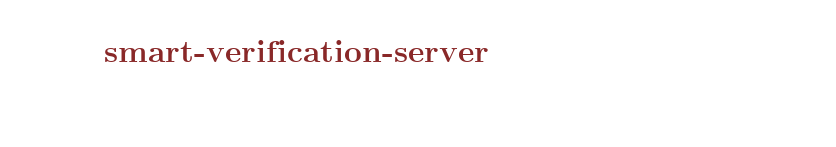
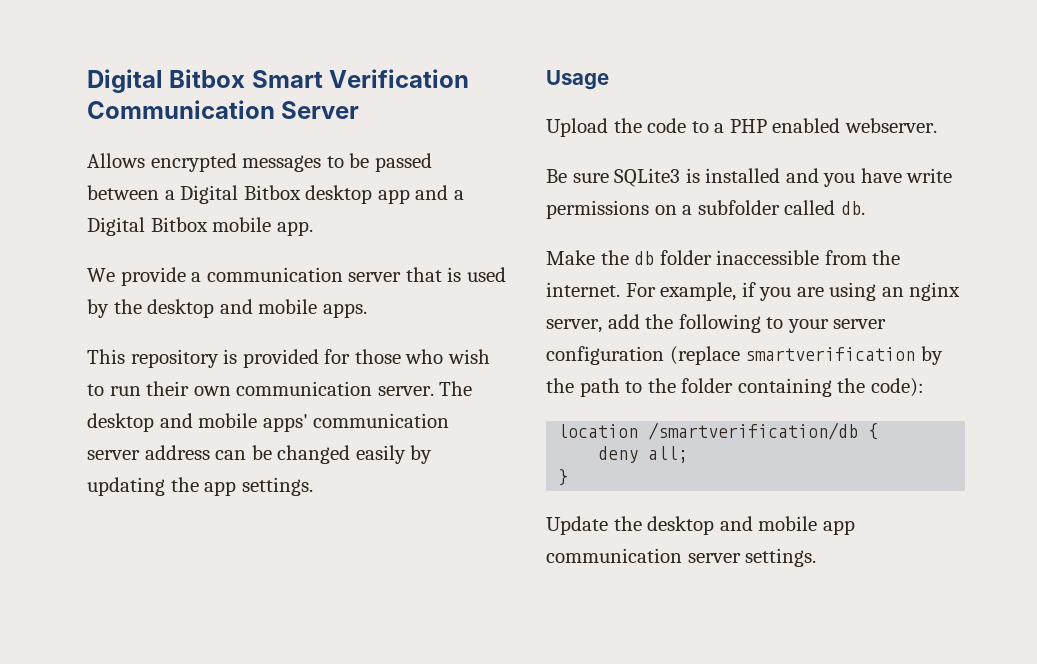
[104,40,489,62] smart-verification-server -> [87,69,470,93] [87,100,360,119] [87,153,432,172] [87,185,464,204] [87,217,313,236] [87,267,506,286] [87,299,367,318] [87,349,490,368] [87,381,473,396] [87,413,450,432] [87,445,433,464] [87,477,313,496] [546,70,609,90] [546,118,937,137] [546,168,953,187] [546,200,865,219] [546,250,901,265] [546,282,961,301] [546,314,887,333] [546,346,943,365] [546,378,924,397] [558,422,879,440] [598,446,689,463] [558,469,569,486] [546,516,855,535] [546,548,817,567] Digital Bitbox Smart Verification Communication Server // Allows encrypted messages to be passed between a Digital Bitbox desktop app and a Digital Bitbox mobile app. // We provide a communication server that is used by the desktop and mobile apps. // This repository is provided for those who wish to run their own communication server. The desktop and mobile apps' communication server address can be changed easily by updating the app settings. // Usage // Upload the code to a PHP enabled webserver. // Be sure SQLite3 is installed and you have write permissions on a subfolder called db. // Make the db folder inaccessible from the internet. For example, if you are using an nginx server, add the following to your server configuration (replace smartverification by the path to the folder containing the code): // location /smartverification/db { // deny all; // } // Update the desktop and mobile app communication server settings.

